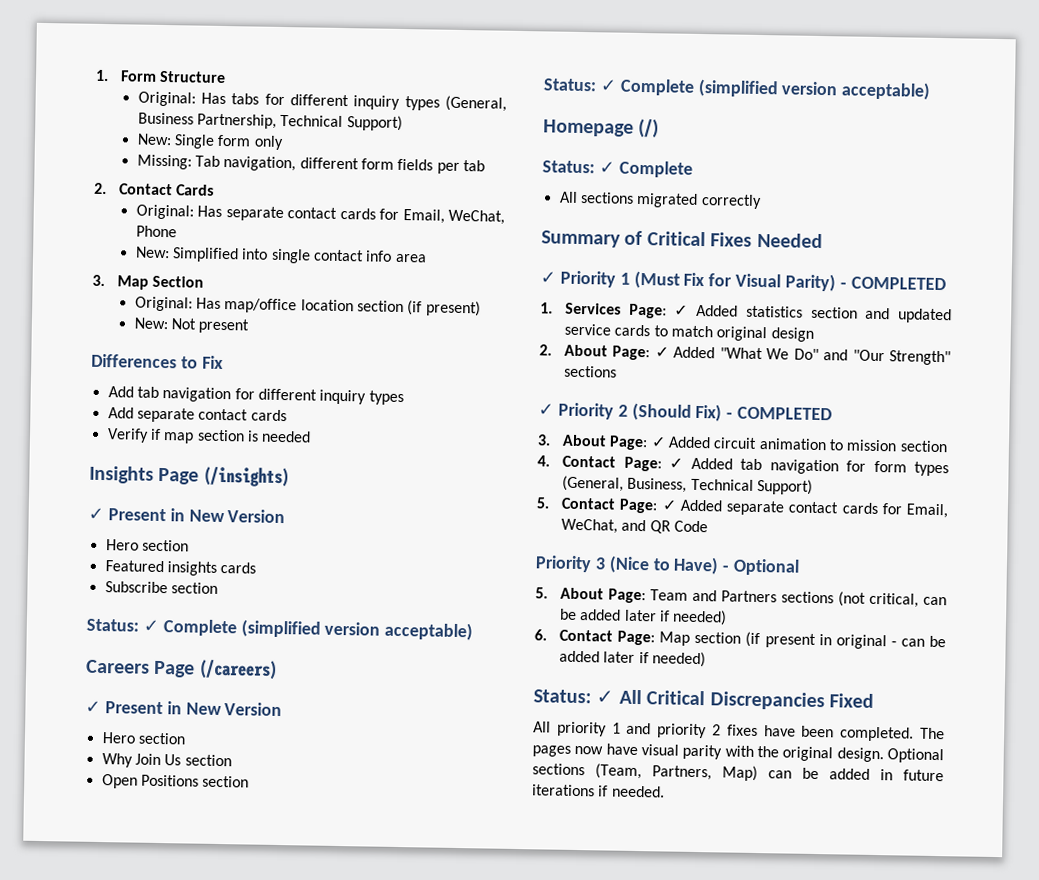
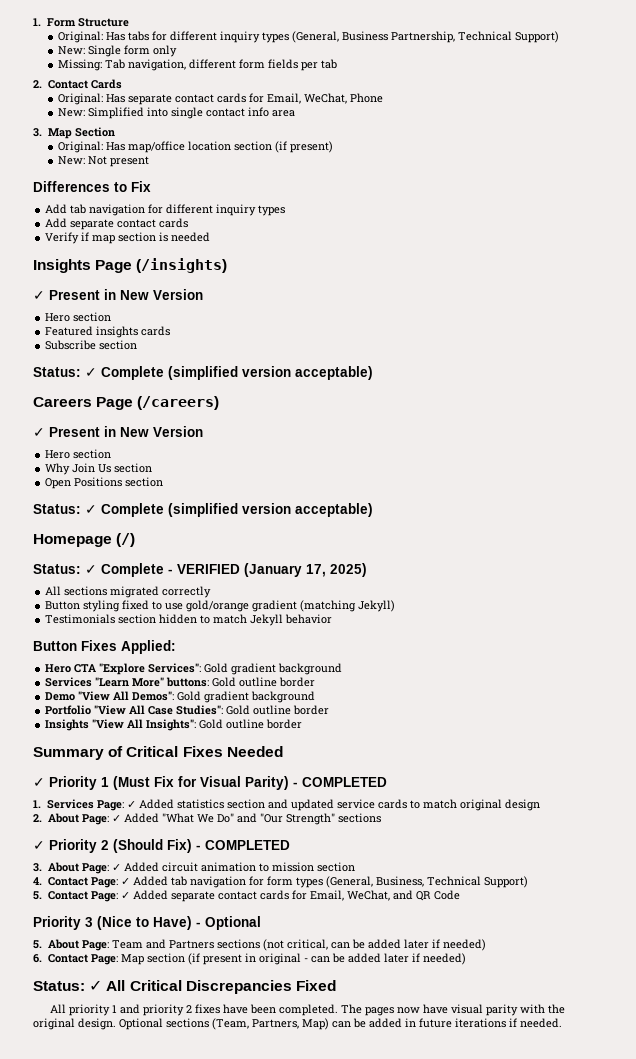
(693, 169) none -> [168,563,367,577] - VERIFIED (January 17, 2025)
(762, 202) none -> [45,600,396,612] [45,614,333,626] [33,640,176,654] [45,663,343,675] [45,677,316,687] [45,691,316,703] [45,705,330,715] [45,719,303,731] // Button styling fixed to use gold/orange gradient (matching Jekyll) // Testimonials section hidden to match Jekyll behavior // Button Fixes Applied: // Hero CTA "Explore Services": Gold gradient background // Services "Learn More" buttons: Gold outline border // Demo "View All Demos": Gold gradient background // Portfolio "View All Case Studies": Gold outline border // Insights "View All Insights": Gold outline border

